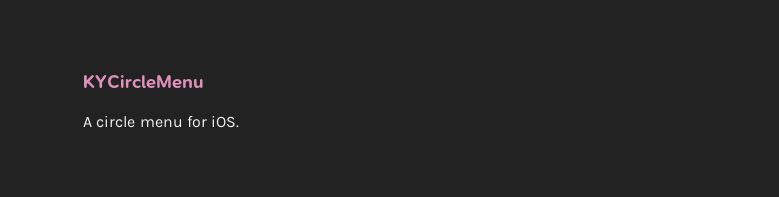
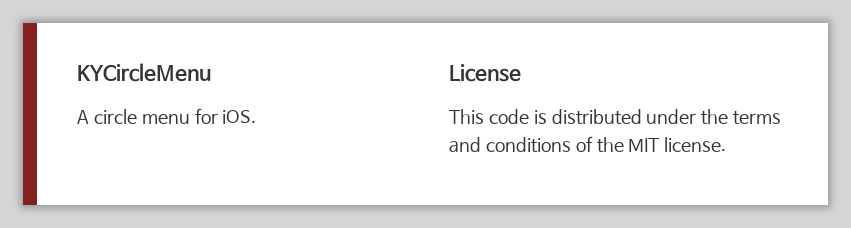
(240, 121) none -> [449,64,521,82] [449,109,782,125] [449,136,727,153] // License // This code is distributed under the terms and conditions of the MIT license.

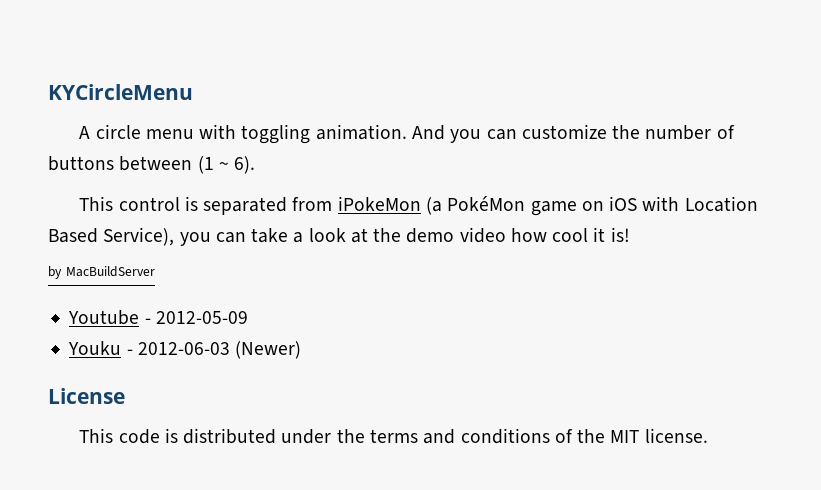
[194,108,257,124] for iOS. -> [199,124,735,144] [48,156,256,174] [79,196,758,216] [48,227,630,246] [48,266,156,279] [68,310,248,325] [68,341,302,359] with toggling animation. And you can customize the number of buttons between (1 ~ 6). // This control is separated from iPokeMon (a PokéMon game on iOS with Location Based Service), you can take a look at the demo video how cool it is! // by MacBuildServer // Youtube - 2012-05-09 // Youku - 2012-06-03 (Newer)

